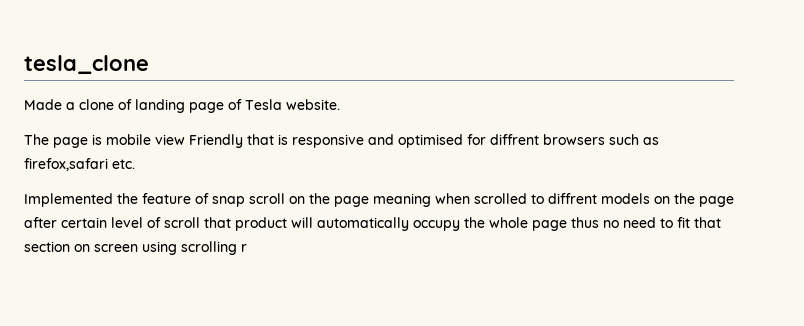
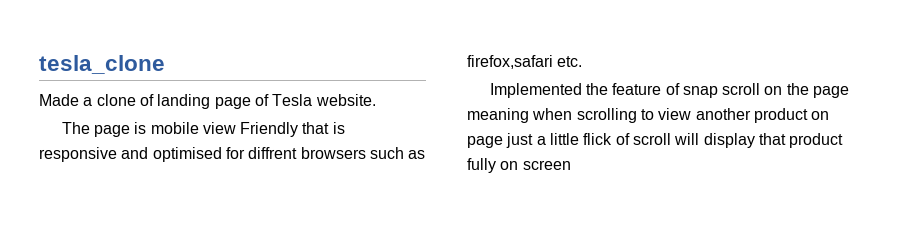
[474,193,734,207] [24,217,721,231] [24,241,247,255] scrolled to diffrent models on the page after certain level of scroll that product will automatically occupy the whole page thus no need to fit that section on screen using scrolling r -> [576,108,830,123] [467,133,844,148] [467,158,571,173] scrolling to view another product on page just a little flick of scroll will display that product fully on screen

